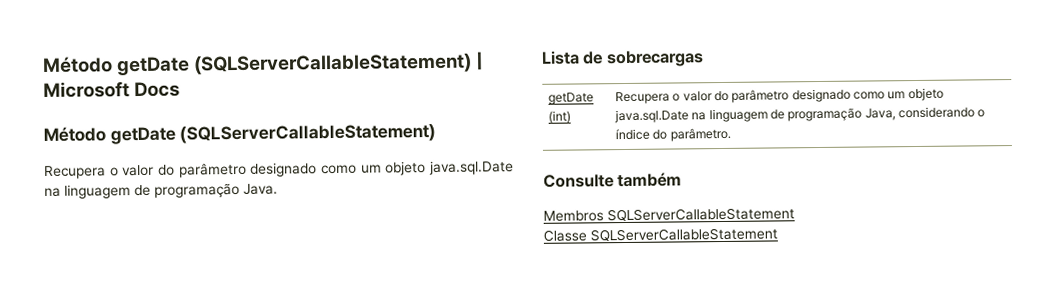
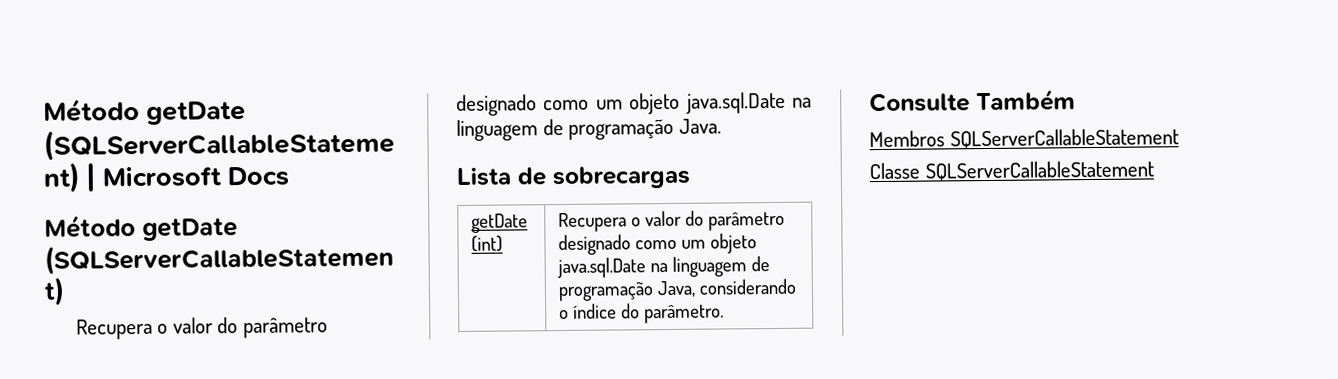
[617,172,683,188] também -> [976,89,1076,112] Também

